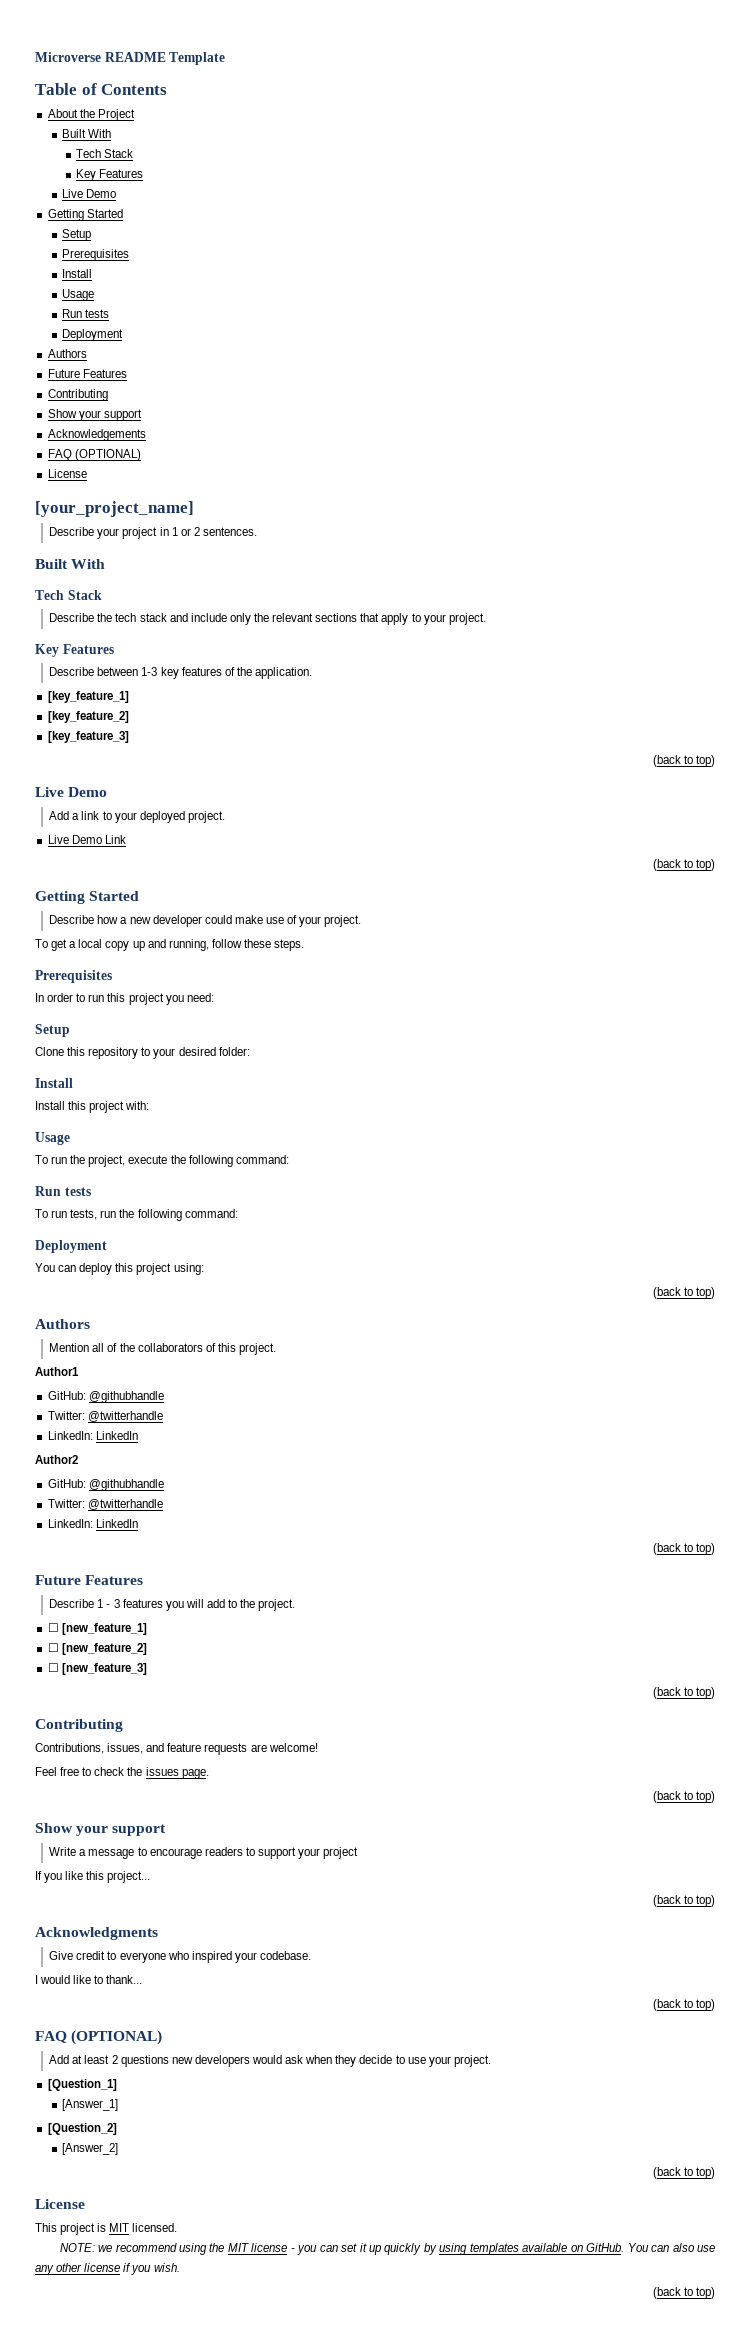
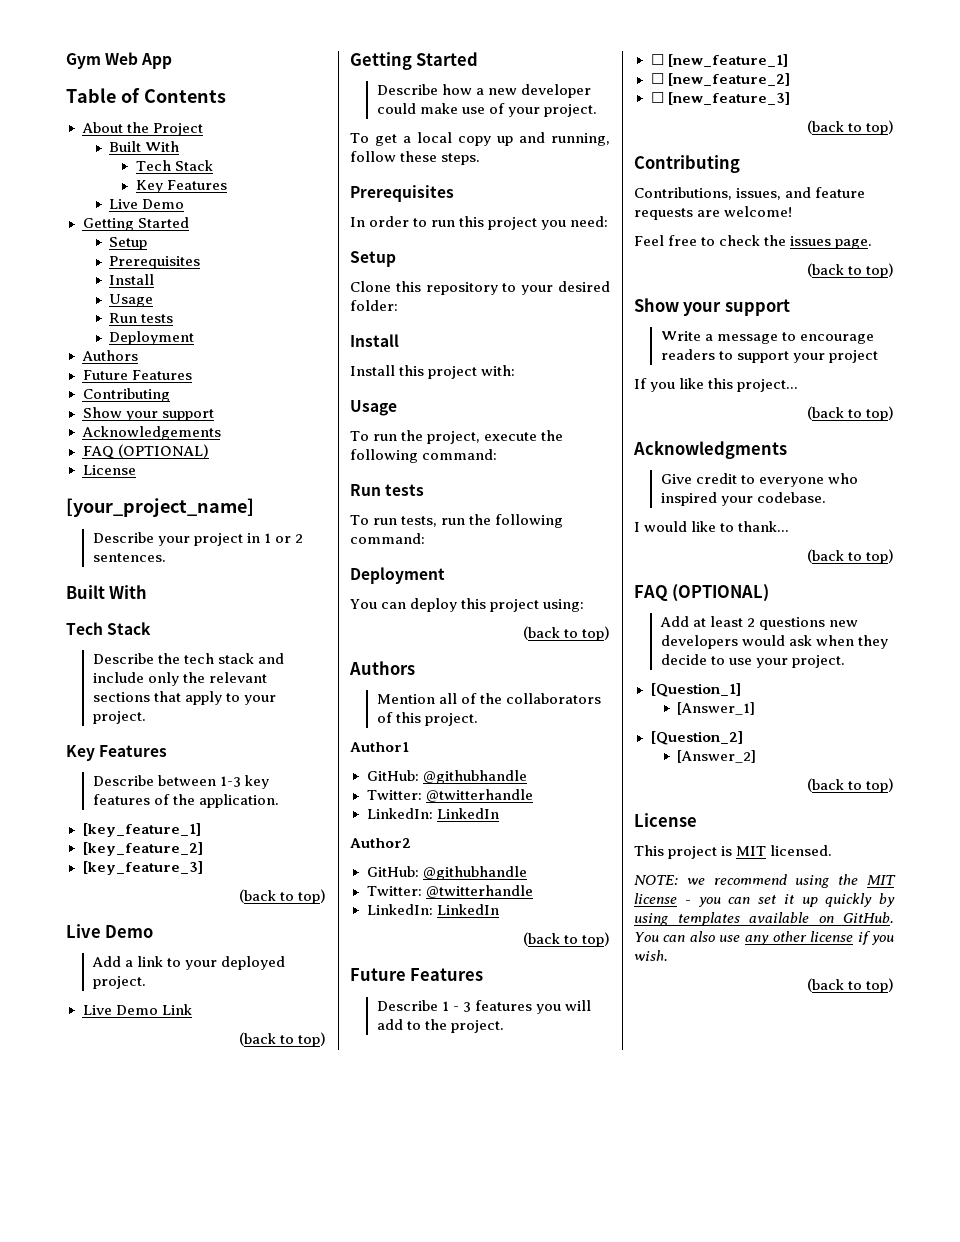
[35,52,226,65] Microverse README Template -> [66,52,173,69] Gym Web App

